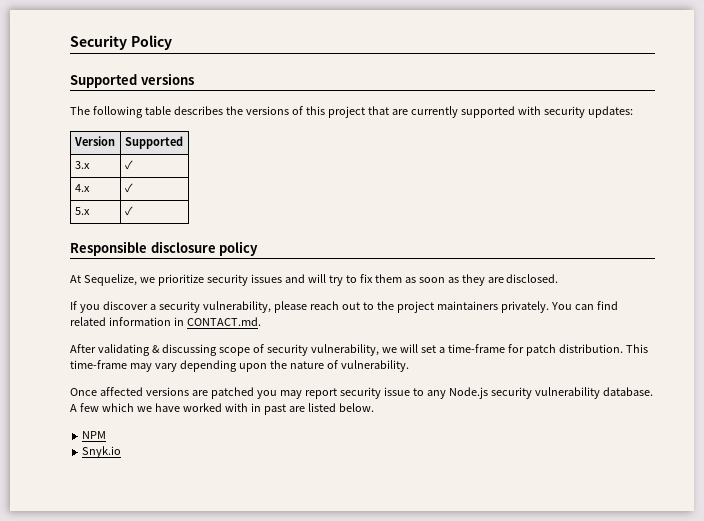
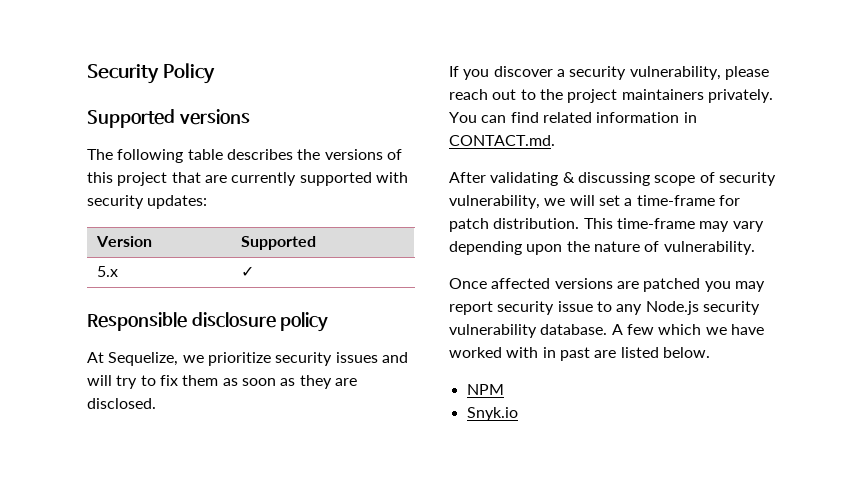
[74,161,90,169] [124,160,133,170] [74,184,90,192] [124,183,133,193] // 3.x | ✓ // 4.x | ✓ -> (316, 243) none

